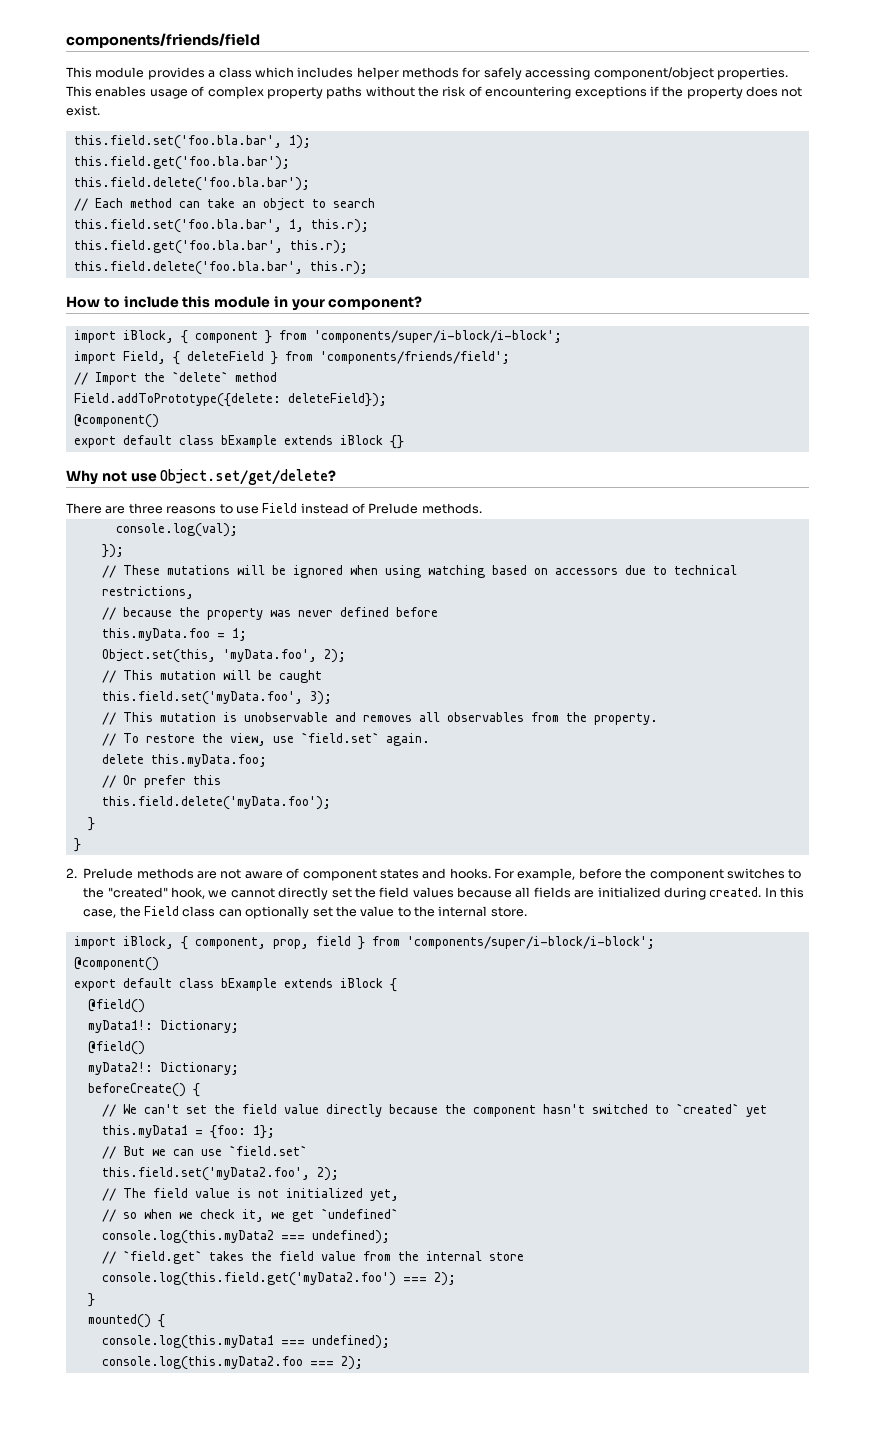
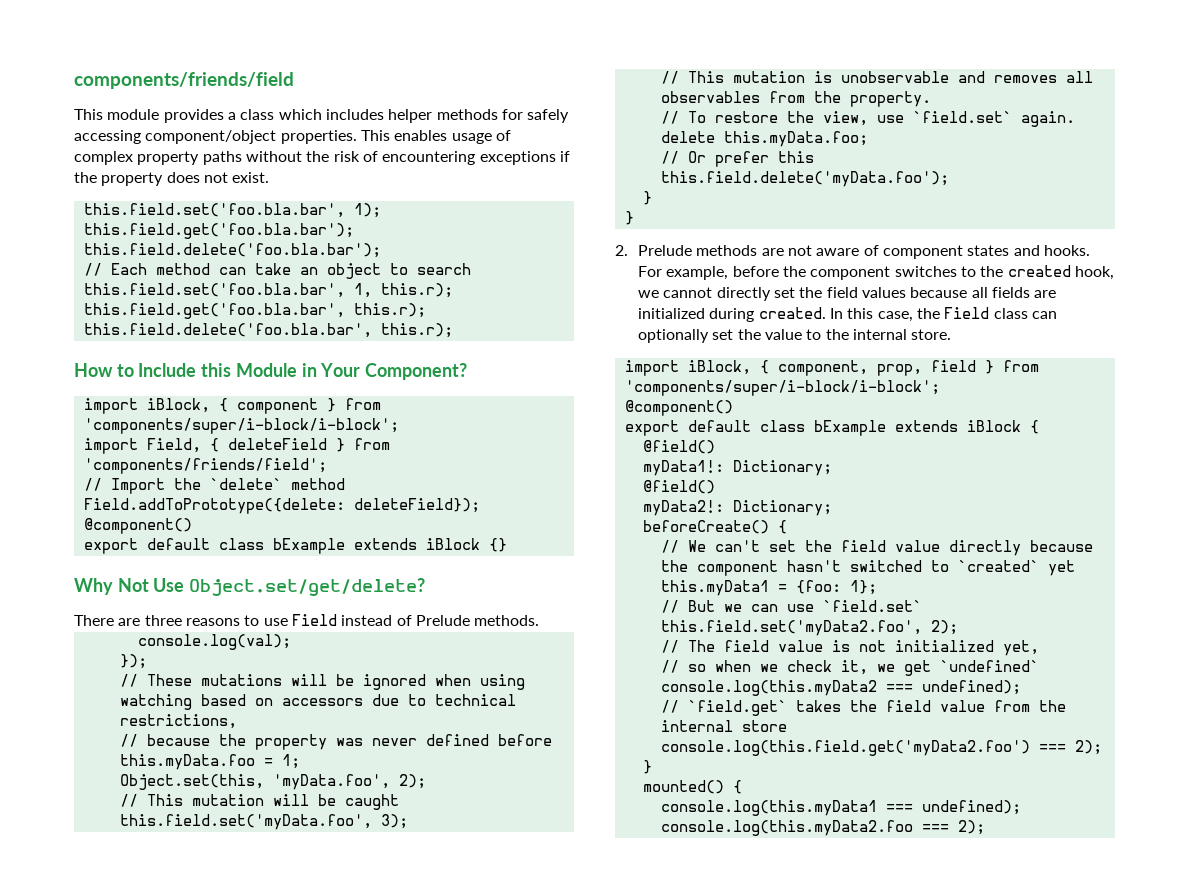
[123,296,423,311] include this module in your component? -> [138,363,468,380] Include this Module in Your Component?
[101,471,157,482] not use -> [117,578,185,592] Not Use
[107,887,168,898] "created" -> [1007,265,1071,277] created

